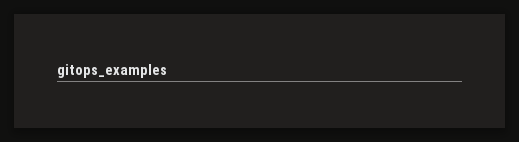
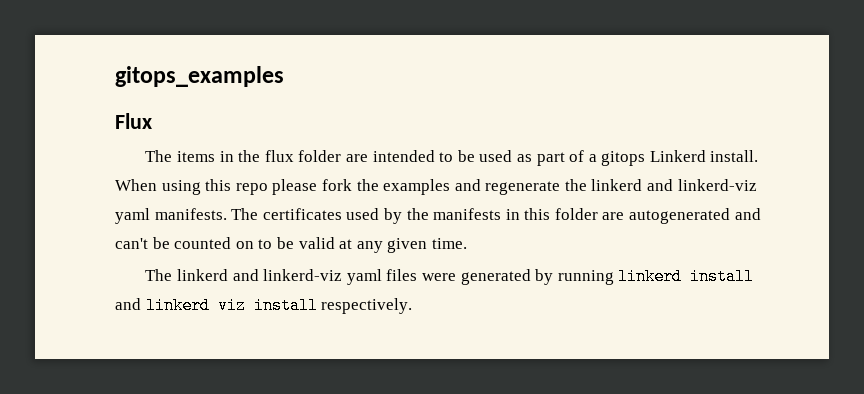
(167, 71) none -> [115,113,152,129] [145,150,759,166] [115,179,757,195] [115,208,761,224] [115,237,467,253] [145,268,755,285] [115,297,413,314] // Flux // The items in the flux folder are intended to be used as part of a gitops Linkerd install. When using this repo please fork the examples and regenerate the linkerd and linkerd-viz yaml manifests. The certificates used by the manifests in this folder are autogenerated and can't be counted on to be valid at any given time. // The linkerd and linkerd-viz yaml files were generated by running linkerd install and linkerd viz install respectively.

